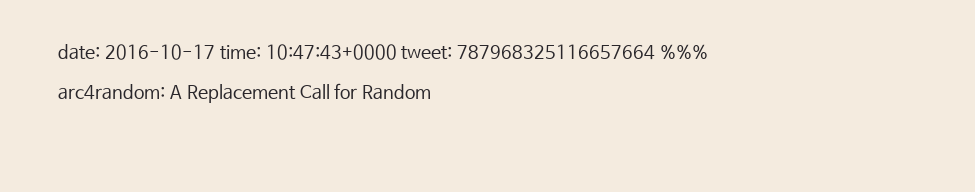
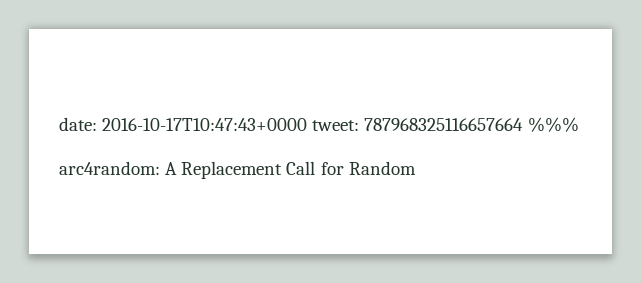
[104,44,397,60] 2016-10-17 time: 10:47:43+0000 -> [102,118,308,131] 2016-10-17T10:47:43+0000

